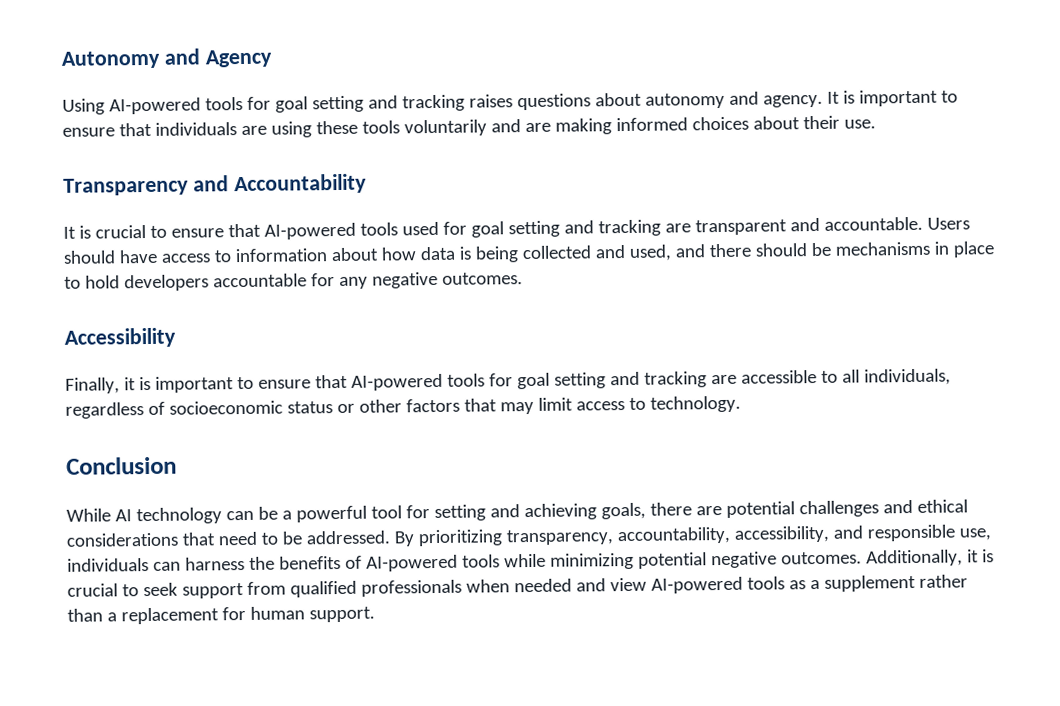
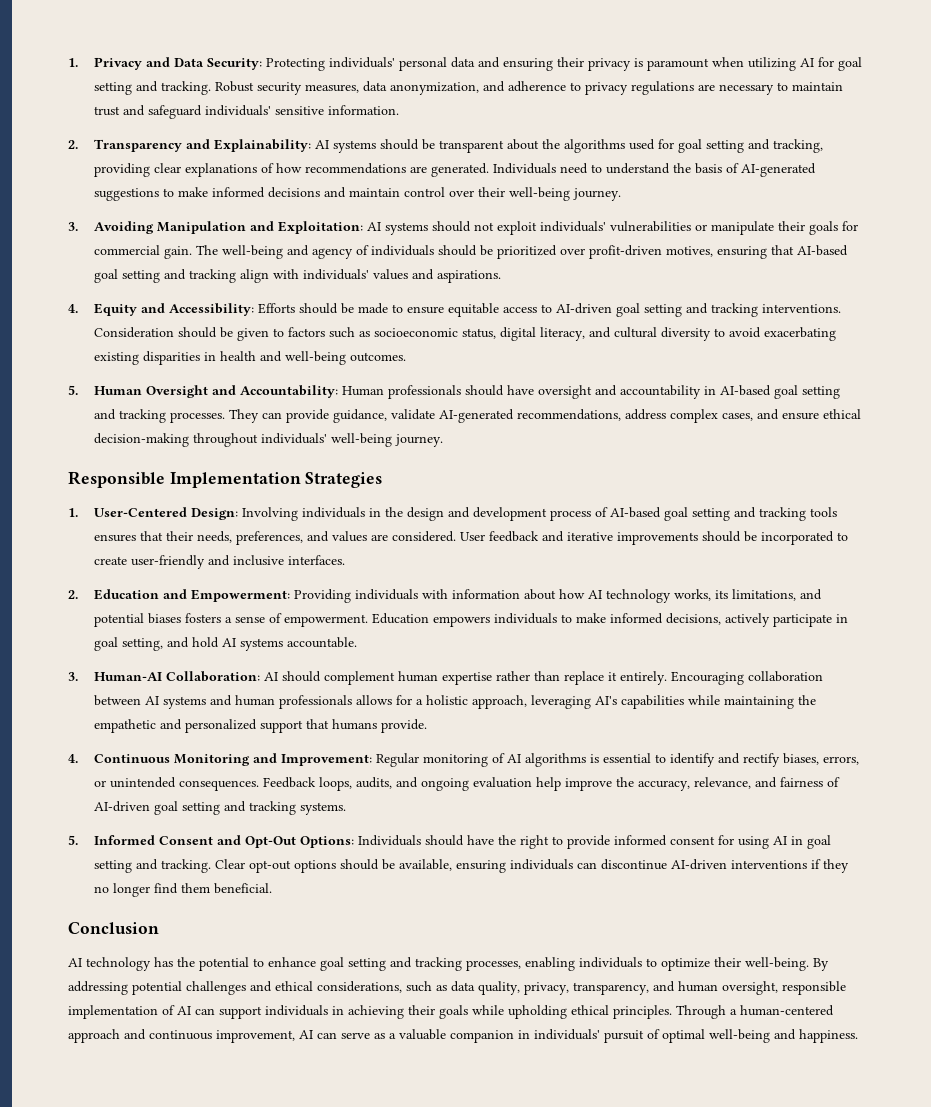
[61,48,272,69] [62,89,958,115] [62,115,876,138] [63,173,367,196] [63,222,398,240] Autonomy and Agency // Using AI-powered tools for goal setting and tracking raises questions about autonomy and agency. It is important to ensure that individuals are using these tools voluntarily and are making informed choices about their use. // Transparency and Accountability // It is crucial to ensure that AI-powered tools -> [68,57,862,71] [93,81,843,95] [93,105,399,119] [68,139,625,153] 1. Privacy and Data Security: Protecting individuals' personal data and ensuring their privacy is paramount when utilizing AI for goal setting and tracking. Robust security measures, data anonymization, and adherence to privacy regulations are necessary to maintain trust and safeguard individuals' sensitive information. // 2. Transparency and Explainability: AI systems should be transparent about the algorithms
[597,216,970,237] [63,241,995,264] [64,271,523,292] [64,327,176,348] [65,368,951,394] [65,395,741,419] tracking are transparent and accountable. Users should have access to information about how data is being collected and used, and there should be mechanisms in place to hold developers accountable for any negative outcomes. // Accessibility // Finally, it is important to ensure that AI-powered tools for goal setting and tracking are accessible to all individuals, regardless of socioeconomic status or other factors that may limit access to technology. -> [772,139,823,153] [93,163,816,177] [93,187,621,201] [68,221,858,235] [93,245,848,259] [93,269,501,283] [68,303,841,317] [93,327,836,341] [93,351,406,365] [68,385,840,399] [93,409,861,423] [93,433,443,447] [68,471,383,488] [68,507,837,521] [93,531,848,545] [93,555,345,569] [68,589,822,603] [93,613,848,627] [93,637,357,651] [68,671,823,685] [93,695,816,709] [93,719,427,733] [68,753,859,767] [93,777,840,791] [93,801,346,815] [68,835,831,849] [93,859,849,873] [93,883,272,897] tracking, providing clear explanations of how recommendations are generated. Individuals need to understand the basis of AI-generated suggestions to make informed decisions and maintain control over their well-being journey. // 3. Avoiding Manipulation and Exploitation: AI systems should not exploit individuals' vulnerabilities or manipulate their goals for commercial gain. The well-being and agency of individuals should be prioritized over profit-driven motives, ensuring that AI-based goal setting and tracking align with individuals' values and aspirations. // 4. Equity and Accessibility: Efforts should be made to ensure equitable access to AI-driven goal setting and tracking interventions. Consideration should be given to factors such as socioeconomic status, digital literacy, and cultural diversity to avoid exacerbating existing disparities in health and well-being outcomes. // 5. Human Oversight and Accountability: Human professionals should have oversight and accountability in AI-based goal setting and tracking processes. They can provide guidance, validate AI-generated recommendations, address complex cases, and ensure ethical decision-making throughout individuals' well-being journey. // Responsible Implementation Strategies // 1. User-Centered Design: Involving individuals in the design and development process of AI-based goal setting and tracking tools ensures that their needs, preferences, and values are considered. User feedback and iterative improvements should be incorporated to create user-friendly and inclusive interfaces. // 2. Education and Empowerment: Providing individuals with information about how AI technology works, its limitations, and potential biases fosters a sense of empowerment. Education empowers individuals to make informed decisions, actively participate in goal setting, and hold AI systems accountable. // 3. Human-AI Collaboration: AI should complement human expertise rather than replace it entirely. Encouraging collaboration between AI systems and human professionals allows for a holistic approach, leveraging AI's capabilities while maintaining the empathetic and personalized support that humans provide. // 4. Continuous Monitoring and Improvement: Regular monitoring of AI algorithms is essential to identify and rectify biases, errors, or unintended consequences. Feedback loops, audits, and ongoing evaluation help improve the accuracy, relevance, and fairness of AI-driven goal setting and tracking systems. // 5. Informed Consent and Opt-Out Options: Individuals should have the right to provide informed consent for using AI in goal setting and tracking. Clear opt-out options should be available, ensuring individuals can discontinue AI-driven interventions if they no longer find them beneficial.
[66,499,968,525] [66,524,991,547] [67,549,994,572] [67,574,968,599] [67,606,375,625] While AI technology can be a powerful tool for setting and achieving goals, there are potential challenges and ethical considerations that need to be addressed. By prioritizing transparency, accountability, accessibility, and responsible use, individuals can harness the benefits of AI-powered tools while minimizing potential negative outcomes. Additionally, it is crucial to seek support from qualified professionals when needed and view AI-powered tools as a supplement rather than a replacement for human support. -> [68,957,829,971] [68,981,846,995] [68,1005,834,1019] [68,1029,858,1043] AI technology has the potential to enhance goal setting and tracking processes, enabling individuals to optimize their well-being. By addressing potential challenges and ethical considerations, such as data quality, privacy, transparency, and human oversight, responsible implementation of AI can support individuals in achieving their goals while upholding ethical principles. Through a human-centered approach and continuous improvement, AI can serve as a valuable companion in individuals' pursuit of optimal well-being and happiness.

